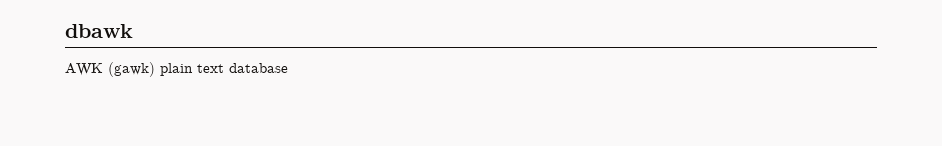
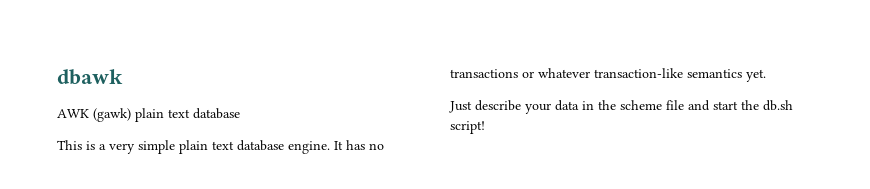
(288, 68) none -> [57,140,384,154] [450,68,766,82] [449,100,793,114] [450,121,485,134] // This is a very simple plain text database engine. It has no transactions or whatever transaction-like semantics yet. // Just describe your data in the scheme file and start the db.sh script!

